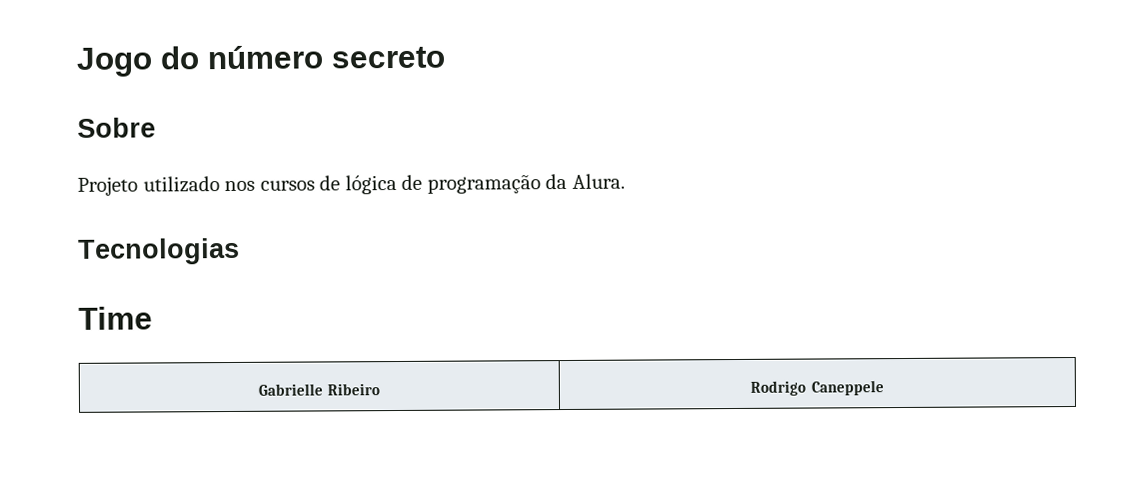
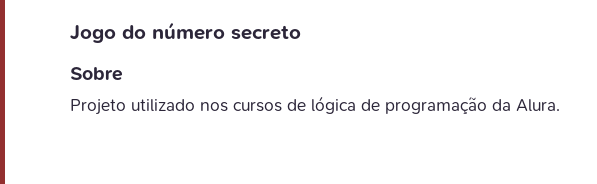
[77,237,240,265] [78,306,153,330] [257,383,381,396] [750,380,884,396] // Tecnologias // Time // Gabrielle Ribeiro | Rodrigo Caneppele -> (560, 105) none

